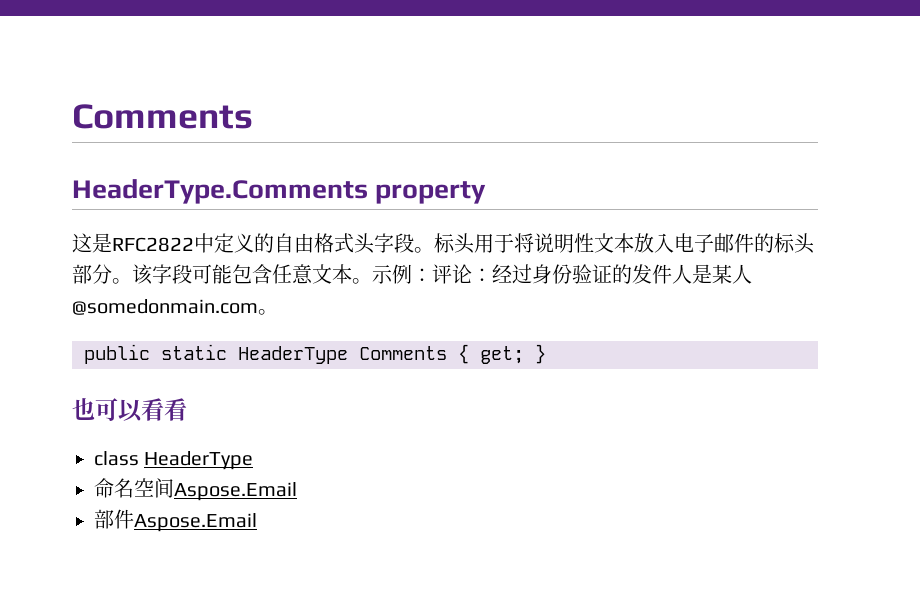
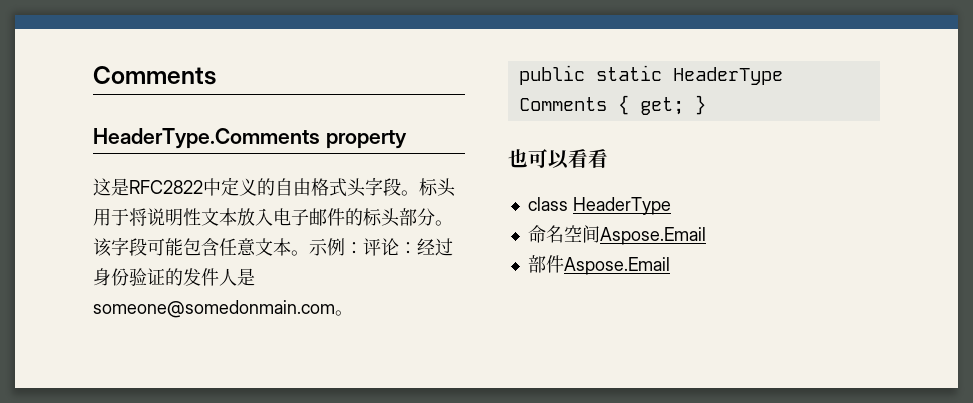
[712,264,752,284] [72,299,258,315] 某人@somedonmain.com -> [93,300,335,318] someone@somedonmain.com

